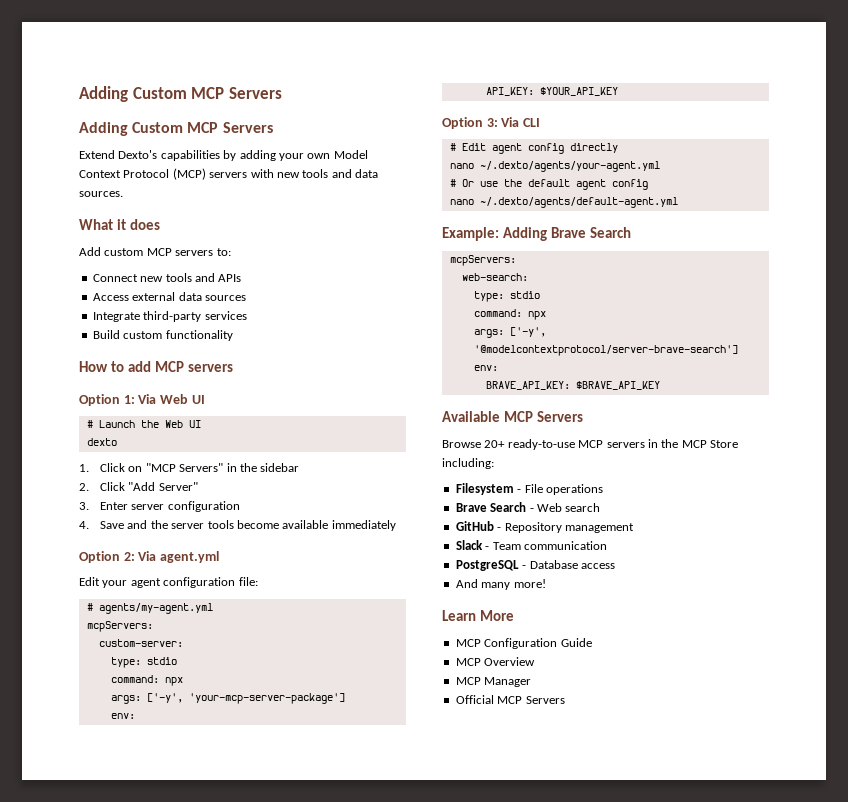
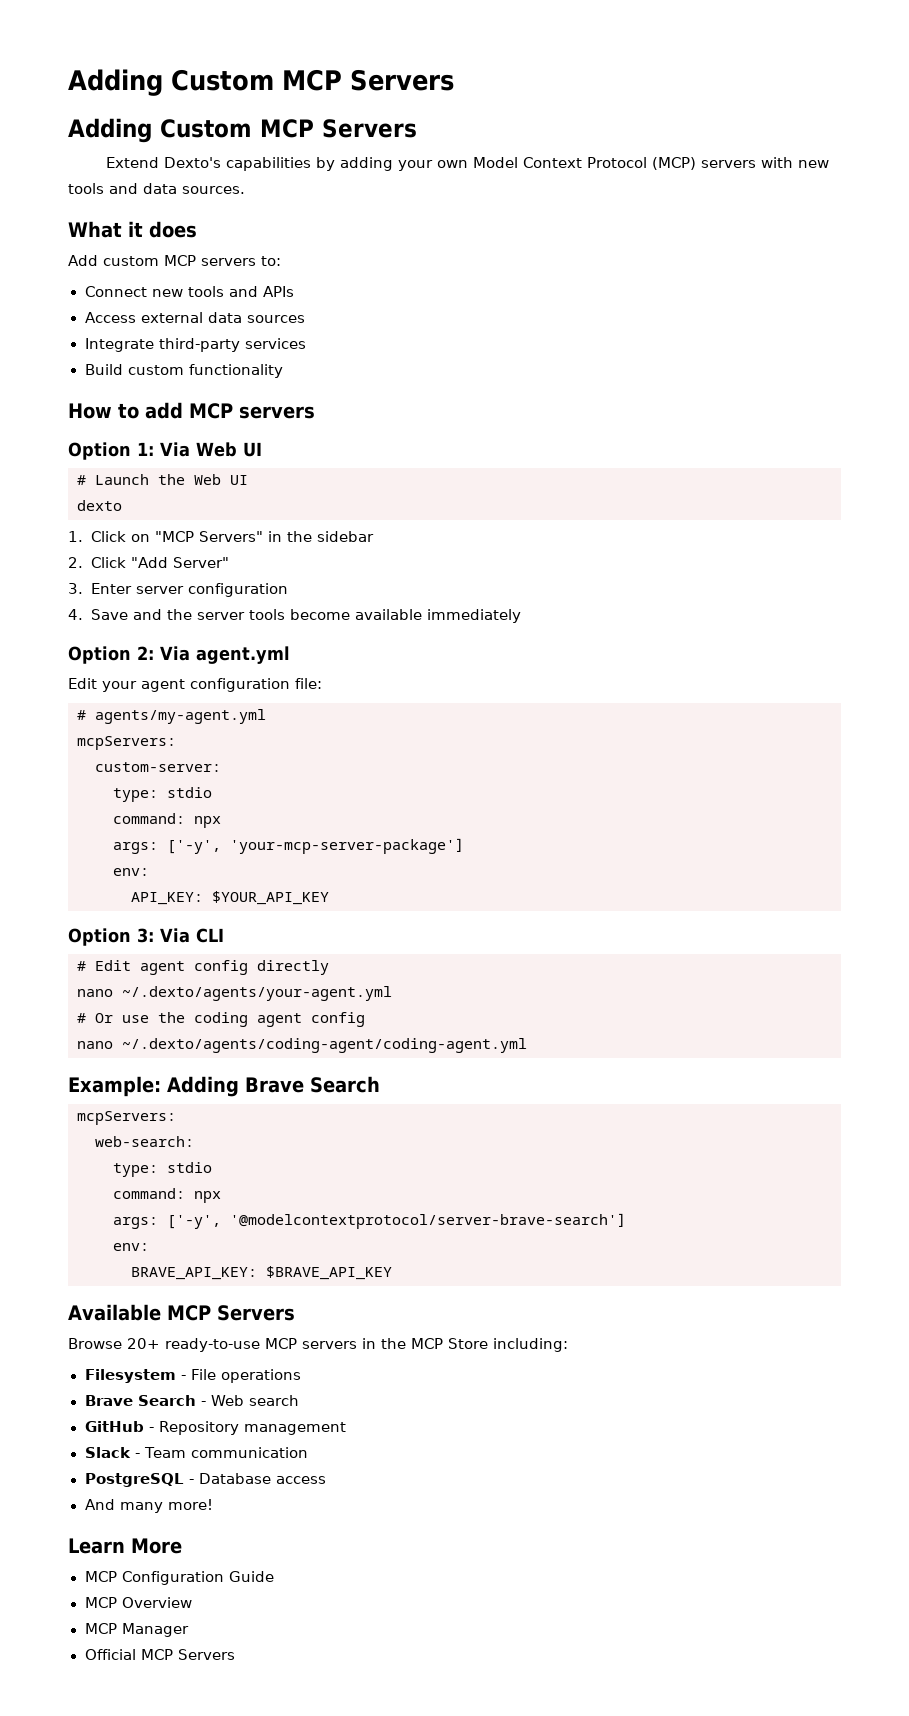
[527,179,570,187] default -> [194,1012,248,1027] coding
[479,197,678,208] ~/.dexto/agents/default-agent.yml -> [122,1038,527,1053] ~/.dexto/agents/coding-agent/coding-agent.yml

